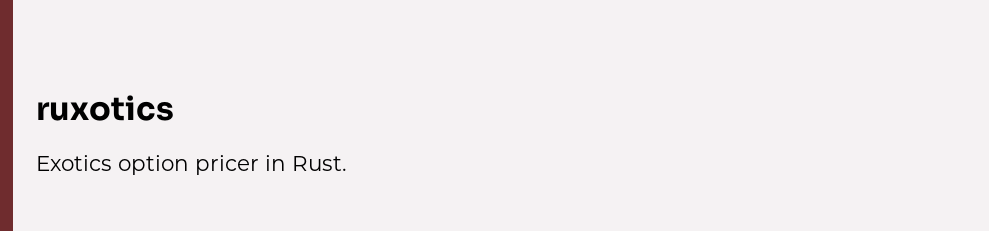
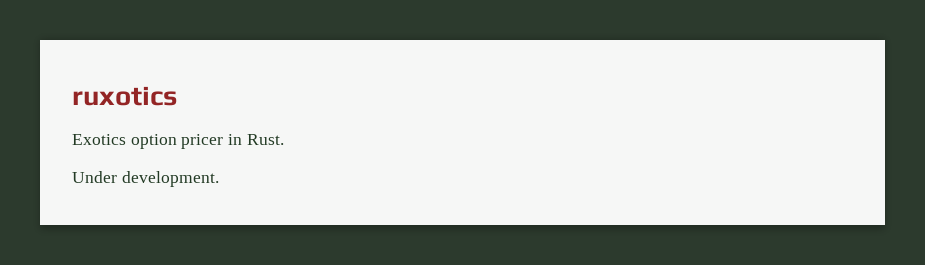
(347, 163) none -> [72,171,219,187] // Under development.

